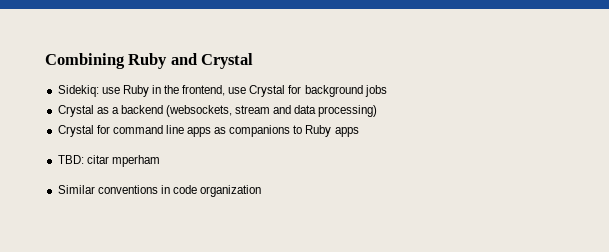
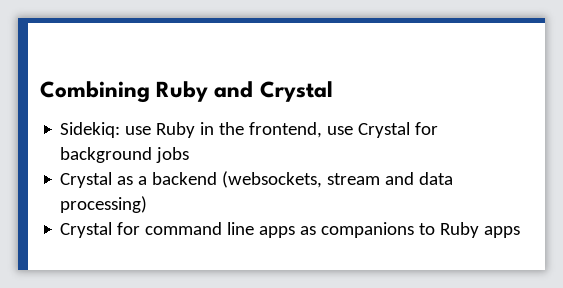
[57,155,160,167] [57,185,262,197] // TBD: citar mperham // Similar conventions in code organization -> (521, 232) none

